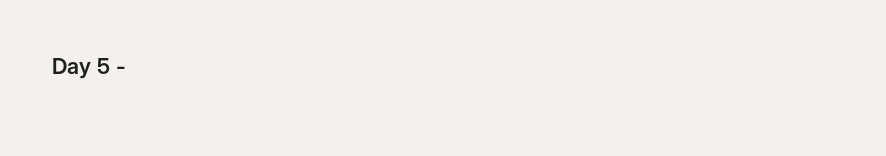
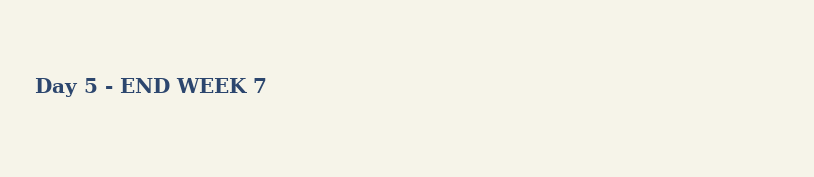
(126, 70) none -> [120,78,267,93] END WEEK 7

